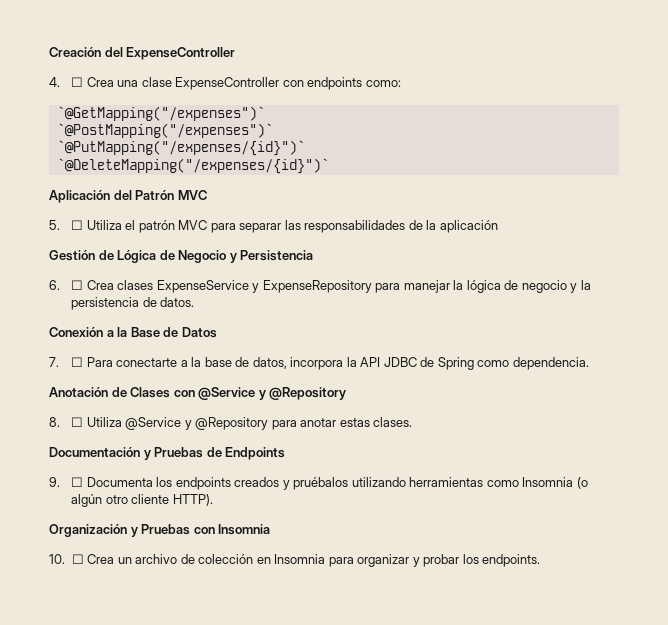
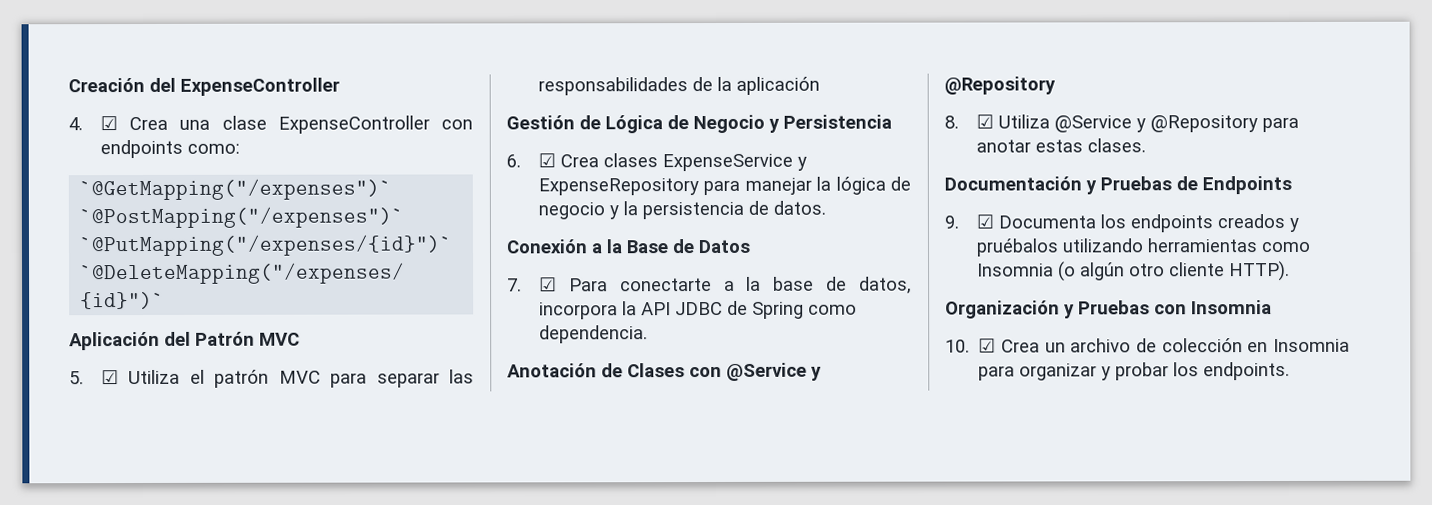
[71,77,84,87] ☐ -> [99,116,118,131] ☑
[71,220,84,230] ☐ -> [100,370,119,385] ☑
[71,280,84,290] ☐ -> [537,153,556,168] ☑
[71,357,84,367] ☐ -> [538,277,557,292] ☑
[71,417,84,427] ☐ -> [975,114,994,129] ☑
[71,477,84,487] ☐ -> [975,214,994,229] ☑
[71,554,84,564] ☐ -> [978,338,997,353] ☑

